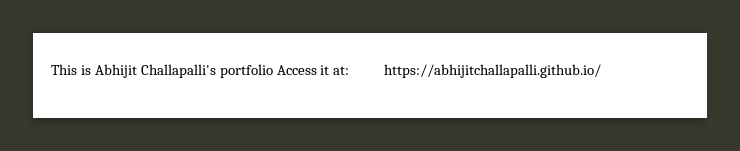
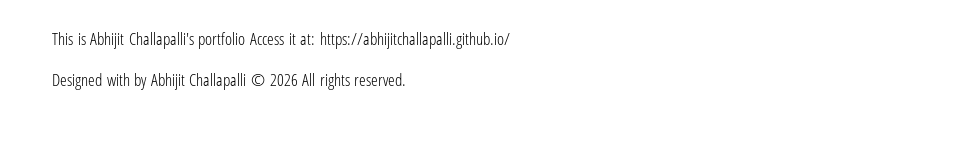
(601, 71) none -> [52,73,407,90] // Designed with by Abhijit Challapalli © 2026 All rights reserved.

